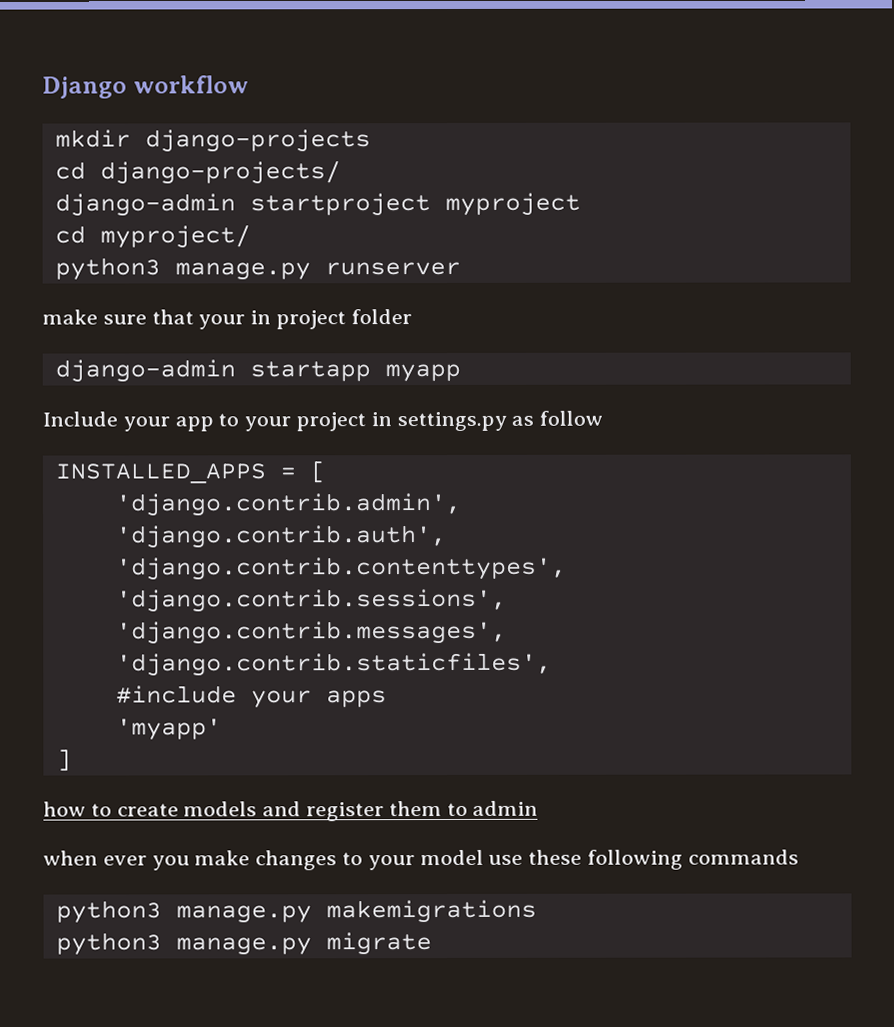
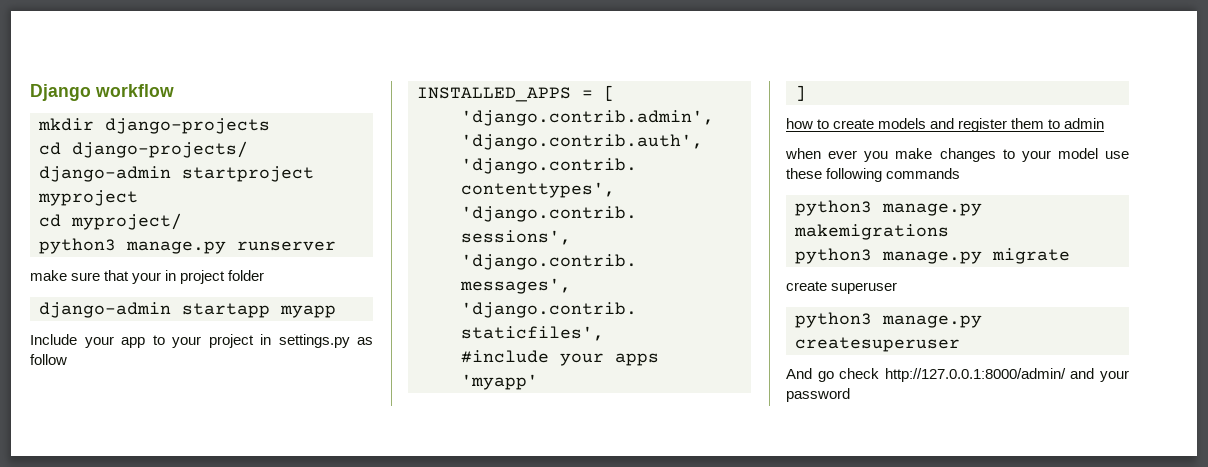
(432, 944) none -> [786,281,898,294] [795,312,982,328] [795,337,960,352] [786,368,1129,382] [786,388,850,402] // create superuser // python3 manage.py createsuperuser // And go check http://127.0.0.1:8000/admin/ and your password

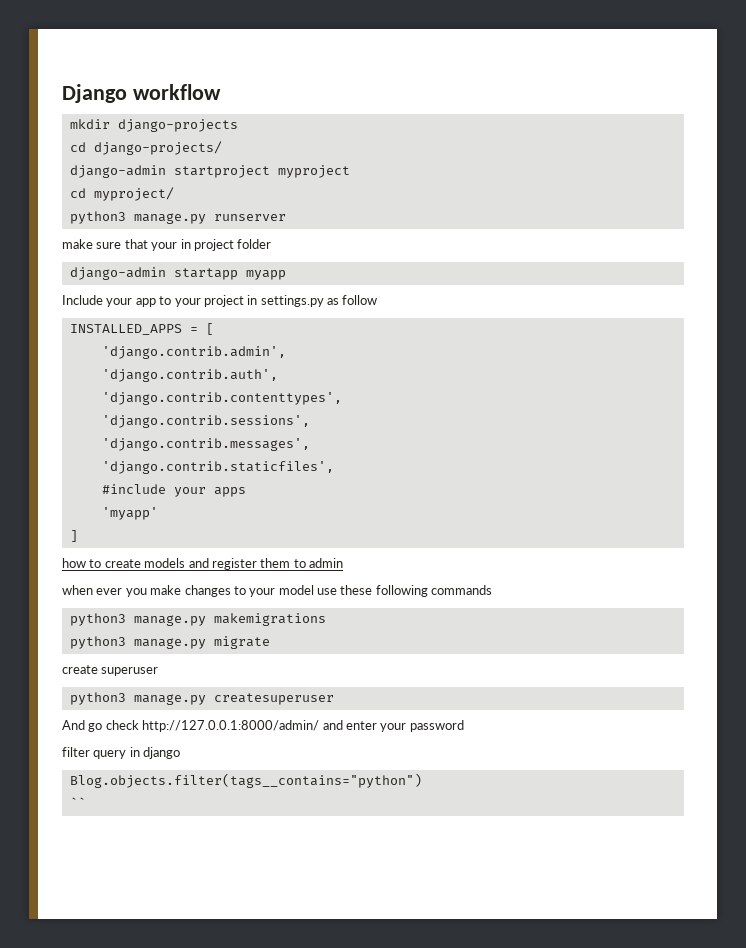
(1095, 373) none -> [345,721,377,730] enter
(850, 395) none -> [62,747,181,759] [69,773,422,788] [69,797,86,808] // filter query in django // Blog.objects.filter(tags__contains="python") // ``

